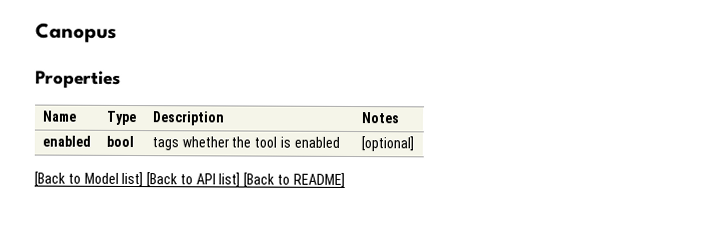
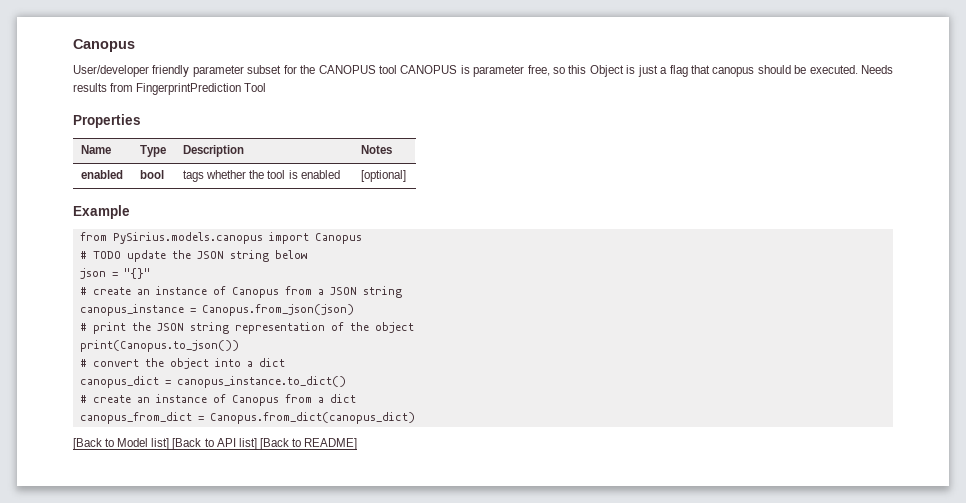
[35,22,117,43] Canopus -> [73,39,135,52] [73,65,893,77] [73,83,267,95] Canopus // User/developer friendly parameter subset for the CANOPUS tool CANOPUS is parameter free, so this Object is just a flag that canopus should be executed. Needs results from FingerprintPrediction Tool
(414, 144) none -> [73,205,130,219] [79,232,362,244] [79,250,307,262] [79,268,150,279] [79,286,402,298] [79,304,354,316] [79,322,414,334] [79,340,239,352] [79,358,285,369] [79,376,346,388] [79,394,356,406] [79,412,415,424] // Example // from PySirius.models.canopus import Canopus // # TODO update the JSON string below // json = "{}" // # create an instance of Canopus from a JSON string // canopus_instance = Canopus.from_json(json) // # print the JSON string representation of the object // print(Canopus.to_json()) // # convert the object into a dict // canopus_dict = canopus_instance.to_dict() // # create an instance of Canopus from a dict // canopus_from_dict = Canopus.from_dict(canopus_dict)

